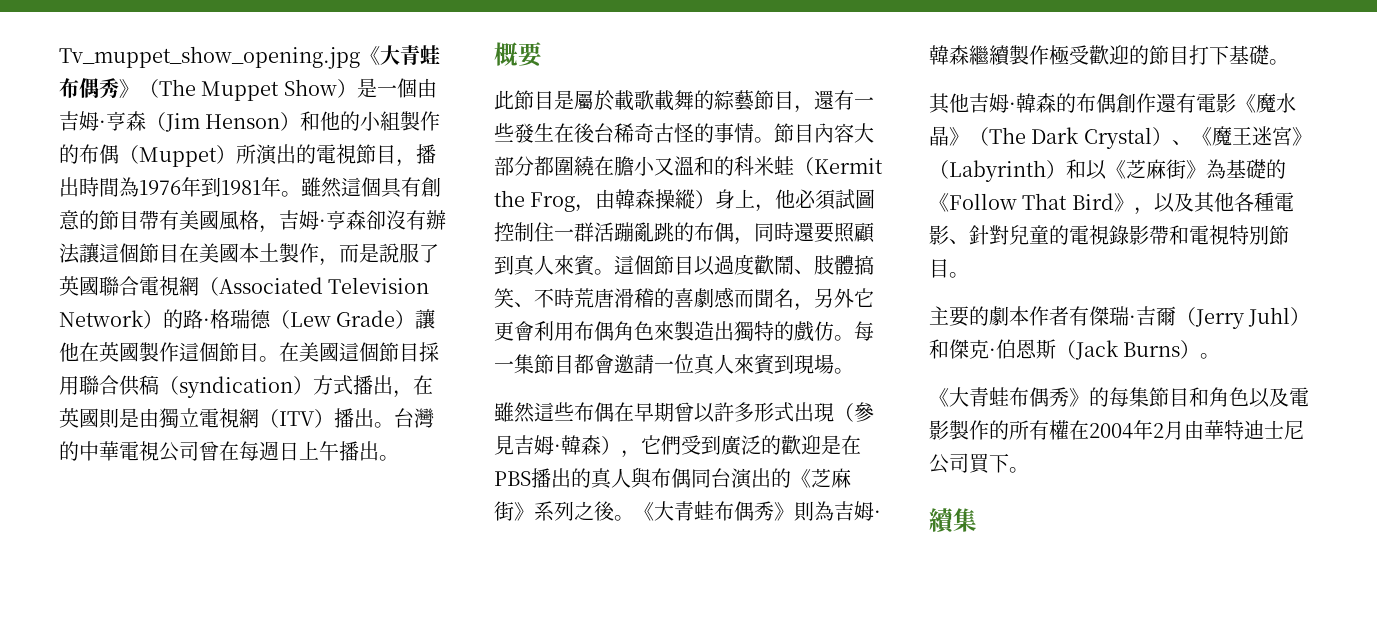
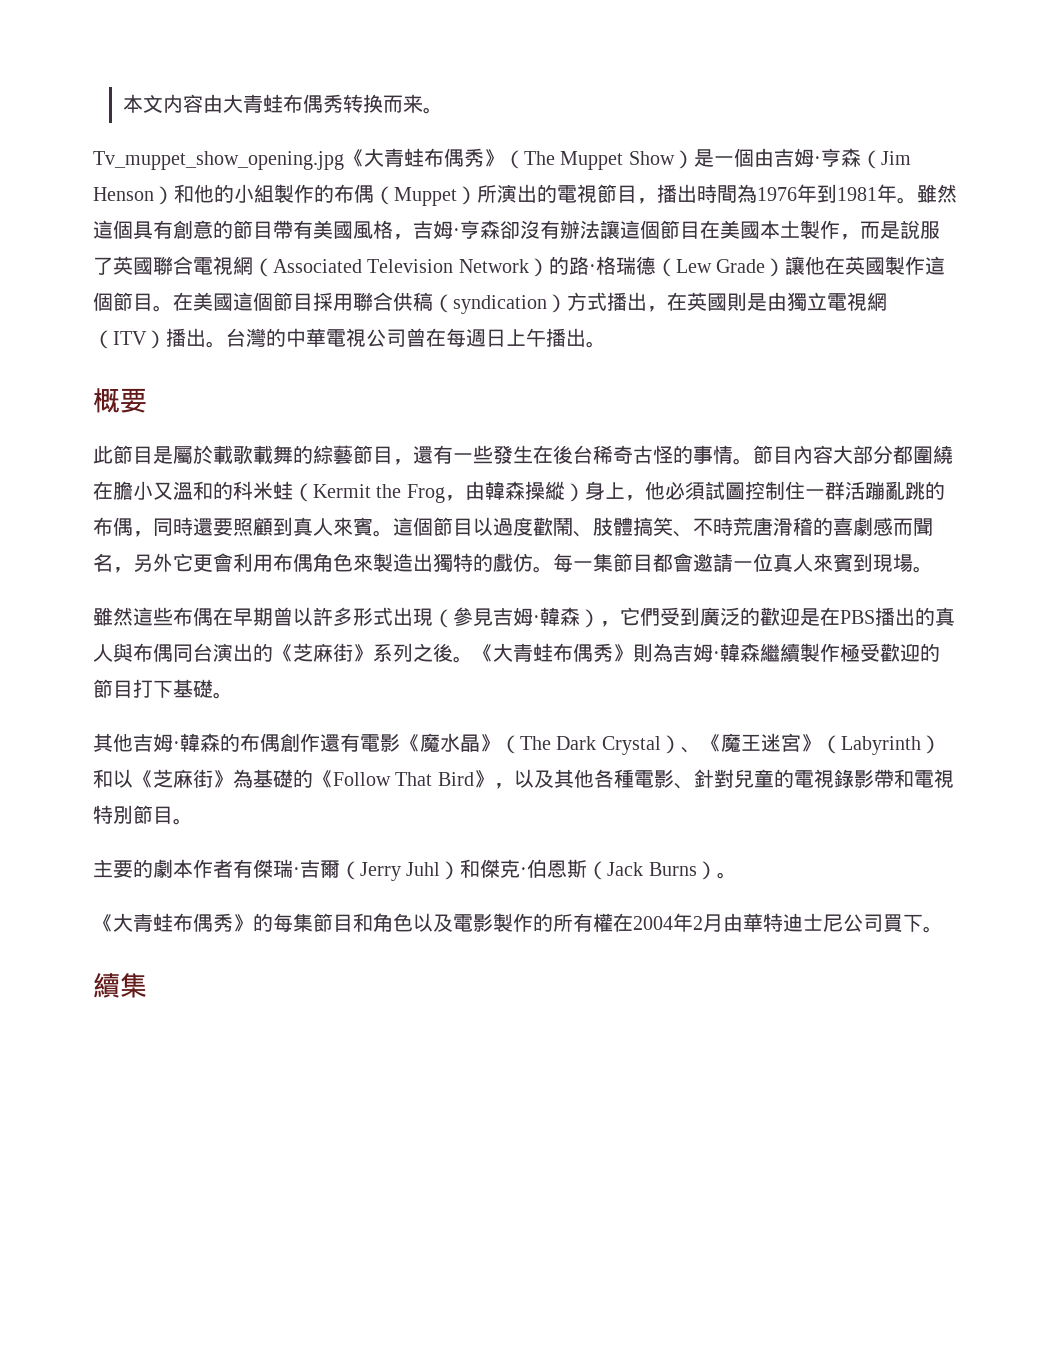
(59, 57) none -> [122,94,443,114] 本文内容由大青蛙布偶秀转换而来。 //

